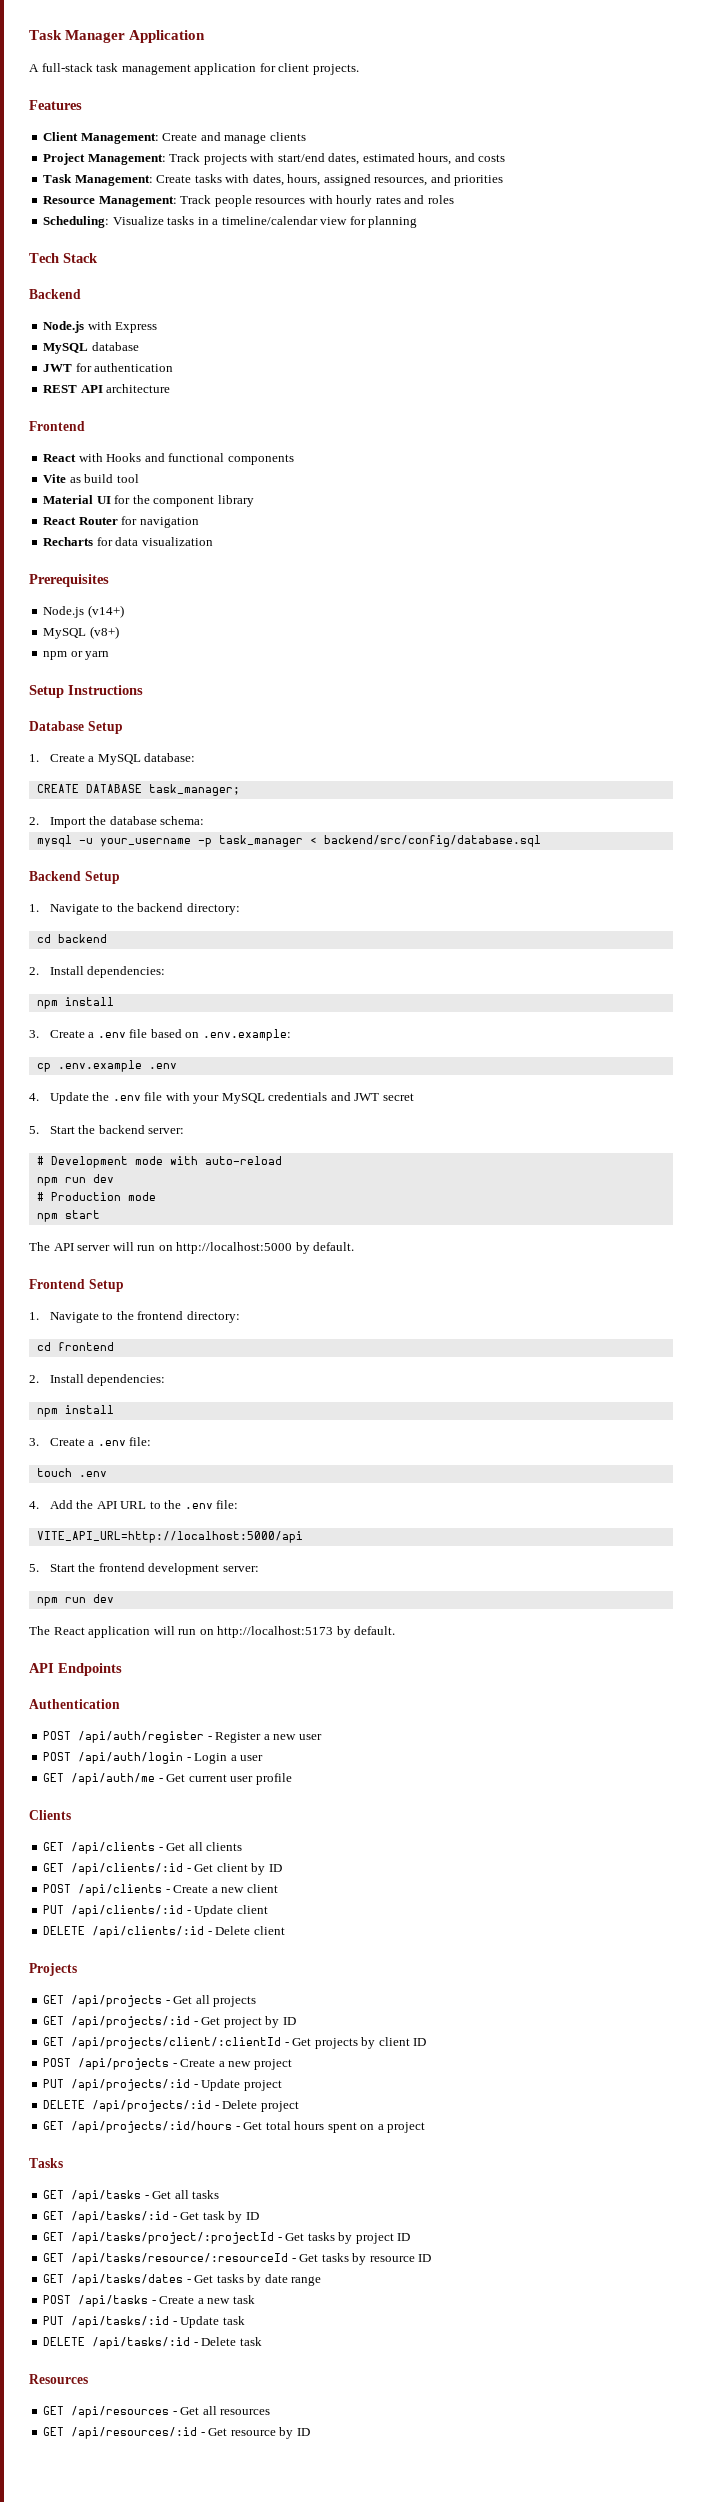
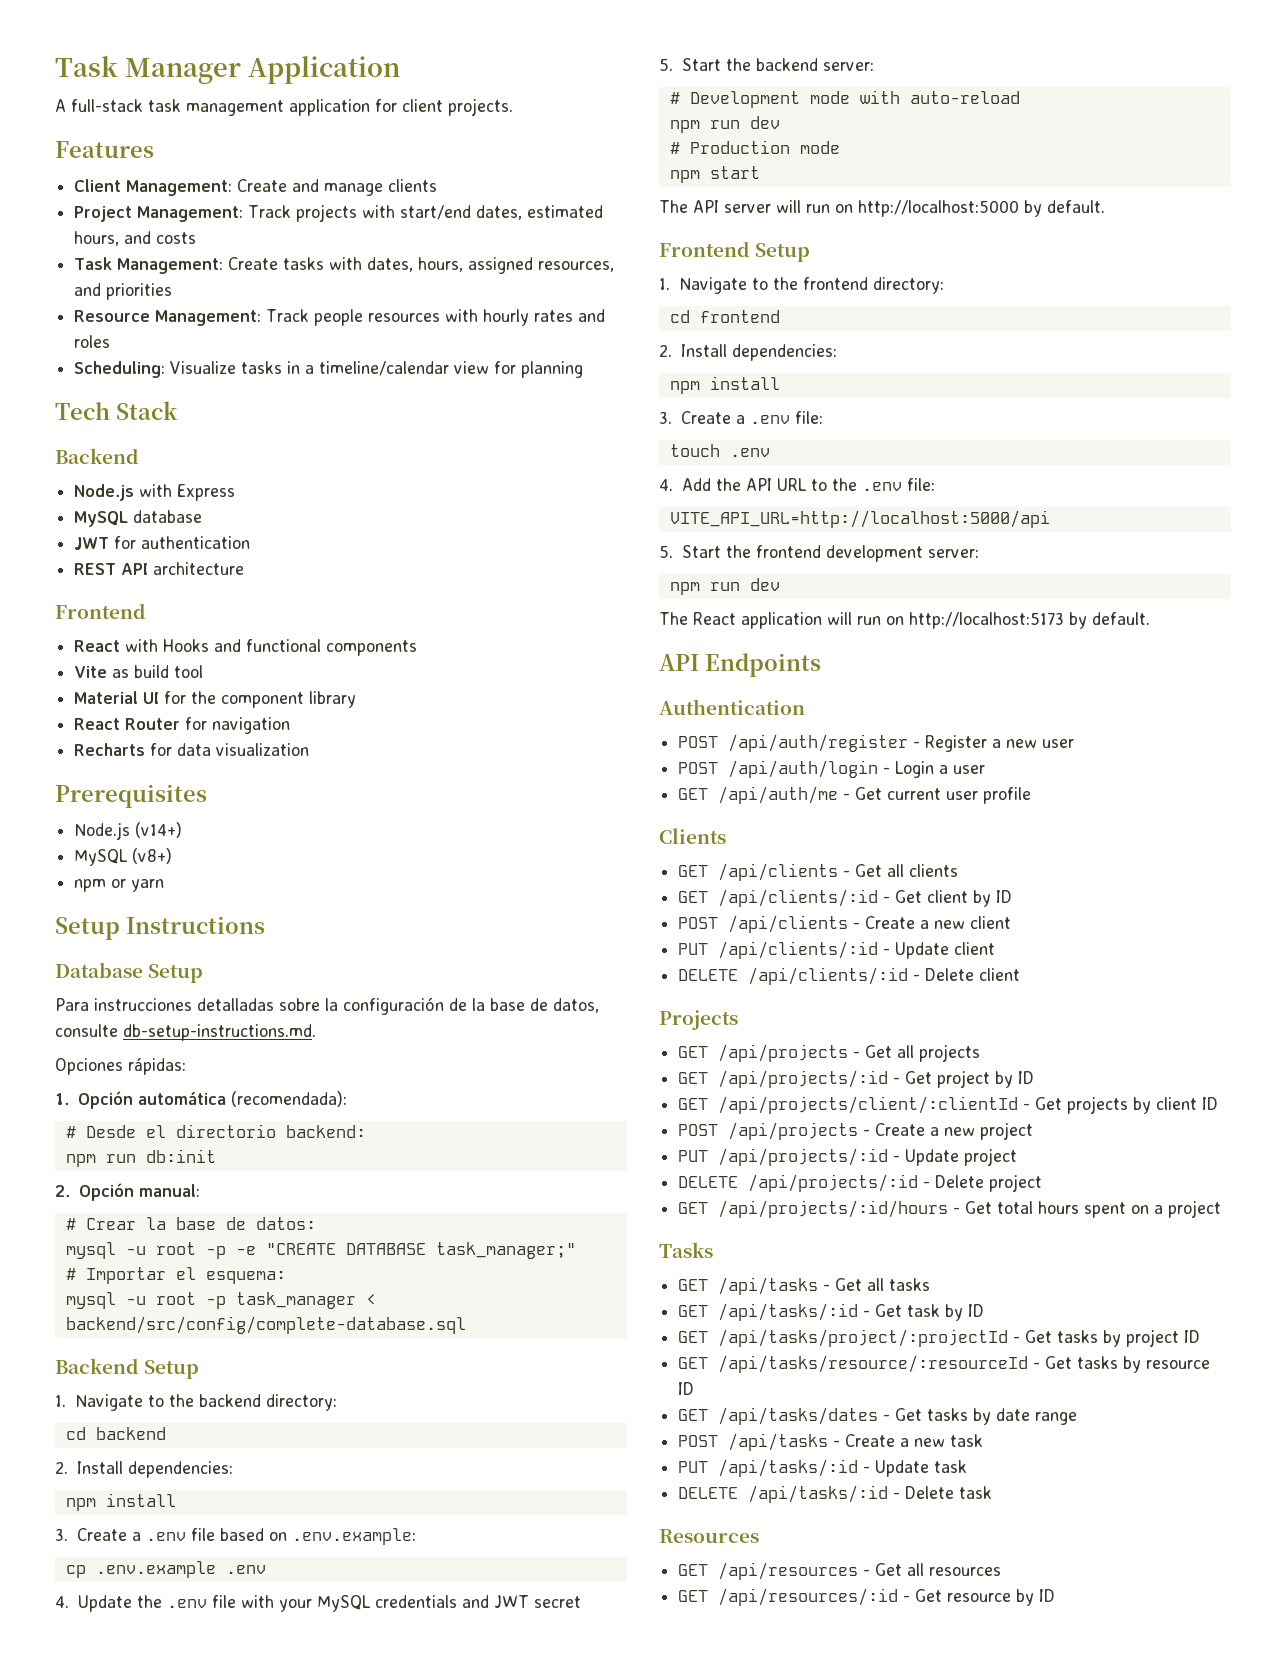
[29,753,196,765] [36,784,240,796] [29,816,205,828] [36,835,191,847] 1. Create a MySQL database: // CREATE DATABASE task_manager; // 2. Import the database schema: // mysql -u your_username -> [55,997,599,1015] [55,1024,316,1041] [55,1058,186,1075] [55,1091,347,1109] [65,1124,366,1138] [65,1149,216,1167] [55,1183,200,1201] [65,1217,316,1230] [65,1242,576,1259] [65,1267,286,1284] [65,1292,196,1309] Para instrucciones detalladas sobre la configuración de la base de datos, consulte db-setup-instructions.md. // Opciones rápidas: // 1. Opción automática (recomendada): // # Desde el directorio backend: // npm run db:init // 2. Opción manual: // # Crear la base de datos: // mysql -u root -p -e "CREATE DATABASE task_manager;" // # Importar el esquema: // mysql -u root
[323,835,541,847] backend/src/config/database.sql -> [65,1316,466,1334] backend/src/config/complete-database.sql

